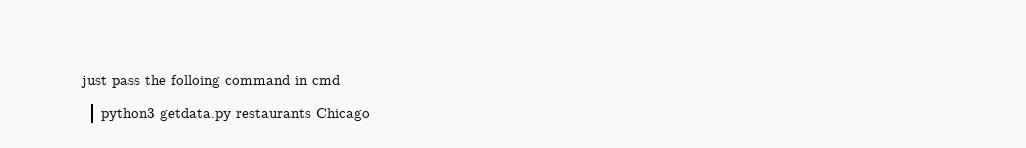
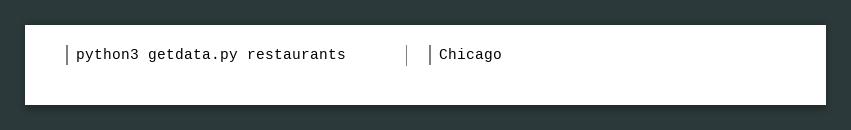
[81,75,340,88] just pass the folloing command in cmd // -> (75, 55) none

